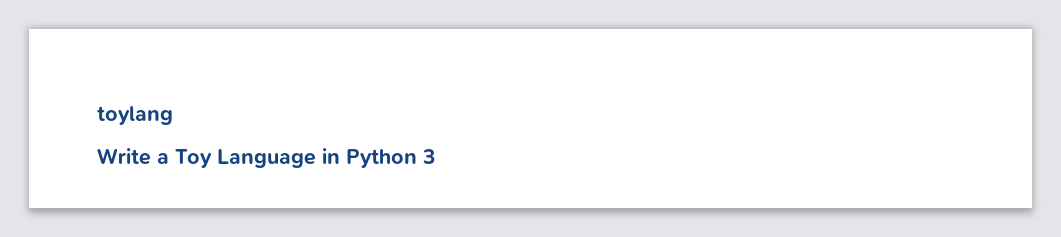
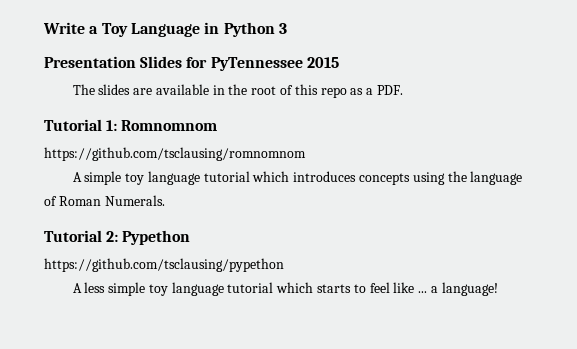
[97,106,173,125] toylang // -> (43, 28) none
(436, 156) none -> [44,56,339,71] [72,84,403,98] [44,119,218,131] [44,147,306,161] [72,171,523,185] [44,195,165,206] [44,230,191,245] [44,258,284,272] [72,282,498,296] // Presentation Slides for PyTennessee 2015 // The slides are available in the root of this repo as a PDF. // Tutorial 1: Romnomnom // https://github.com/tsclausing/romnomnom // A simple toy language tutorial which introduces concepts using the language of Roman Numerals. // Tutorial 2: Pypethon // https://github.com/tsclausing/pypethon // A less simple toy language tutorial which starts to feel like ... a language!

